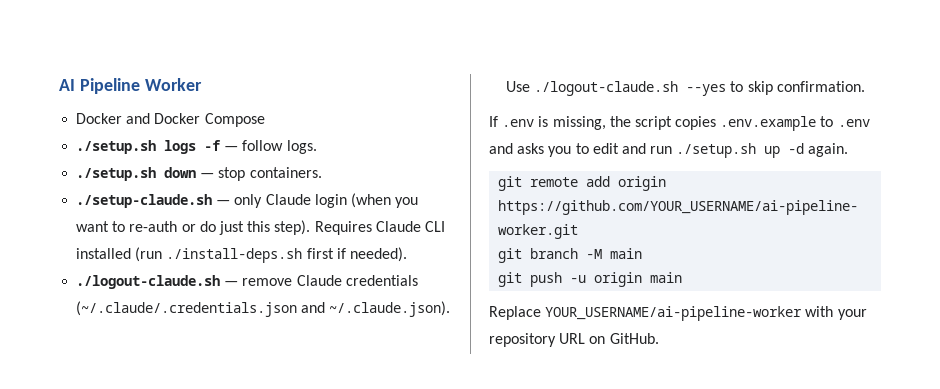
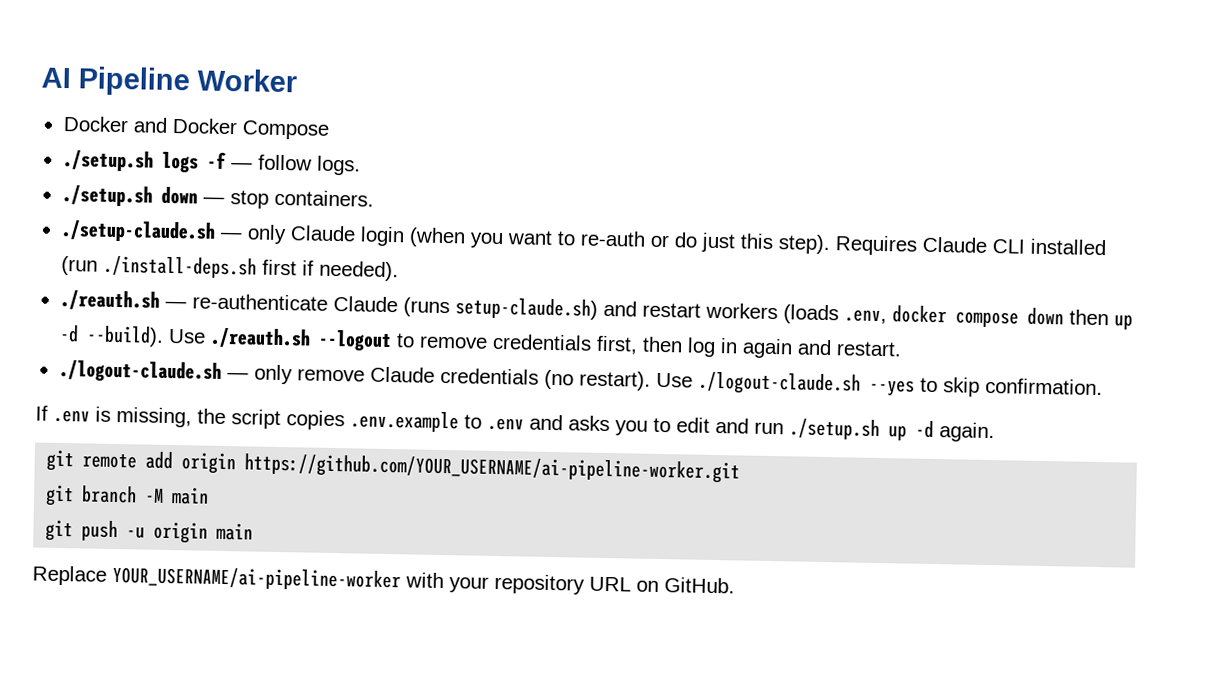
(407, 254) none -> [59,289,1133,330] [58,324,902,359] // ./reauth.sh — re-authenticate Claude (runs setup-claude.sh) and restart workers (loads .env, docker compose down then up -d --build). Use ./reauth.sh --logout to remove credentials first, then log in again and restart.
(239, 283) none -> [253,364,293,385] only
[76,301,451,317] (~/.claude/.credentials.json and ~/.claude.json). -> [543,369,651,391] (no restart).

